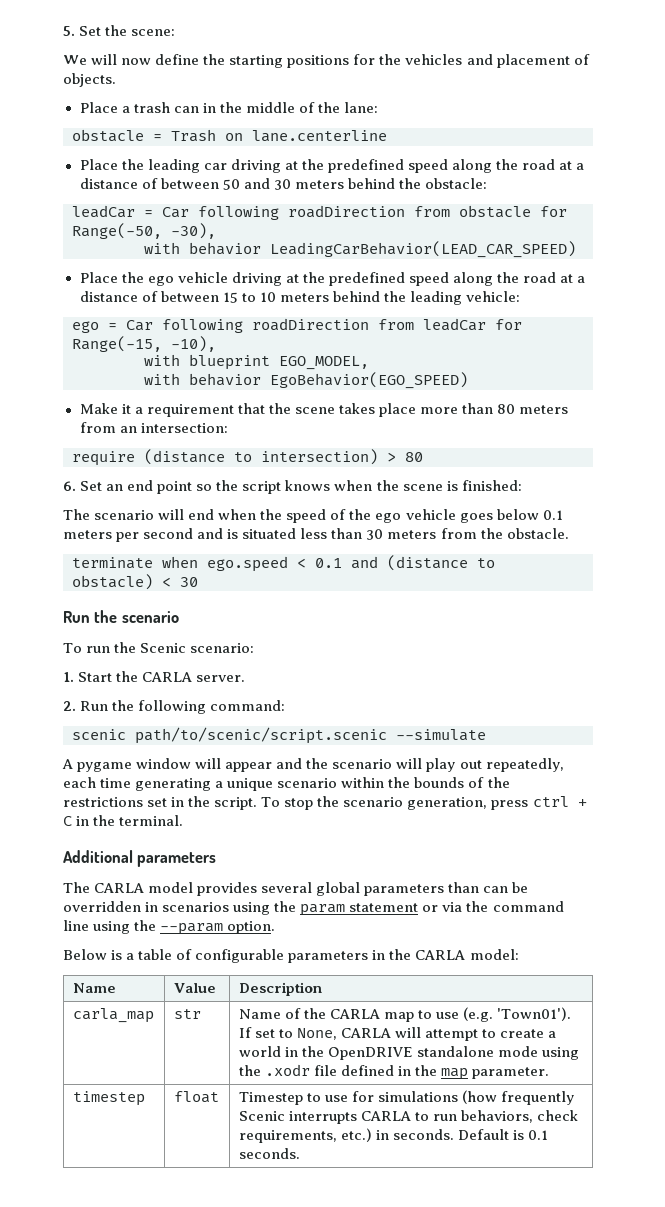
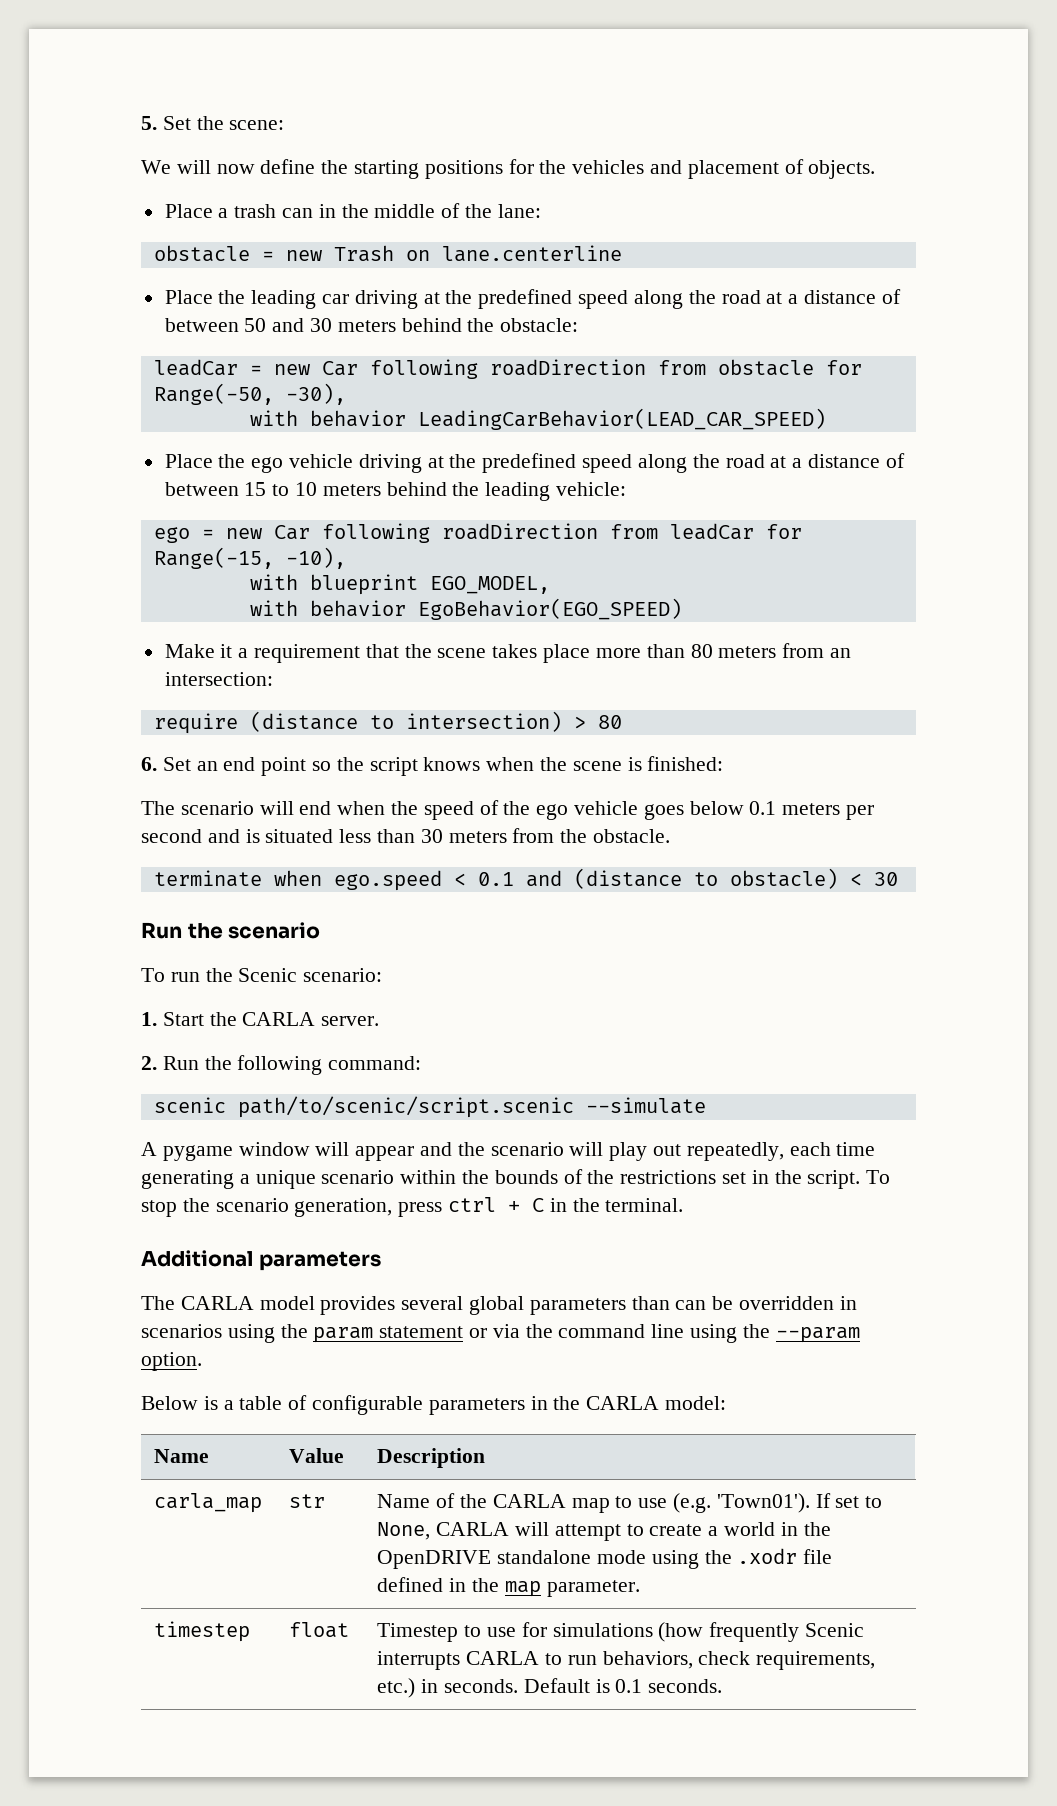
(162, 137) none -> [285,250,322,261] new
(153, 213) none -> [273,364,310,375] new
(117, 326) none -> [225,528,262,539] new

